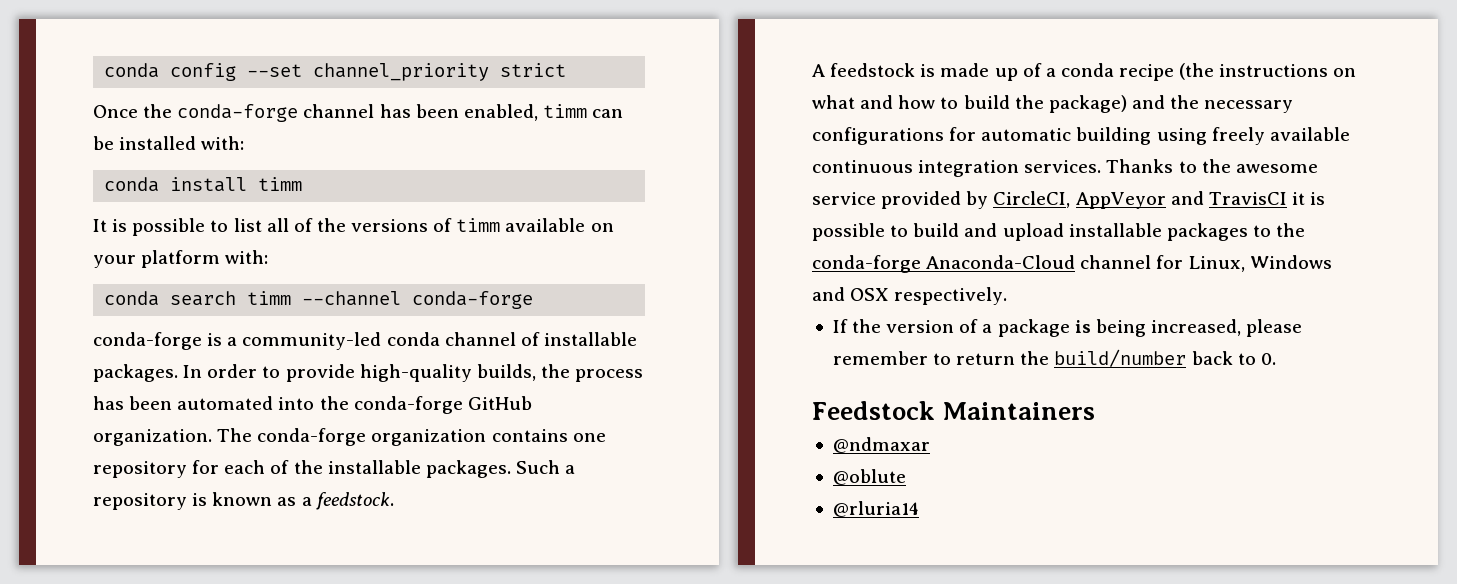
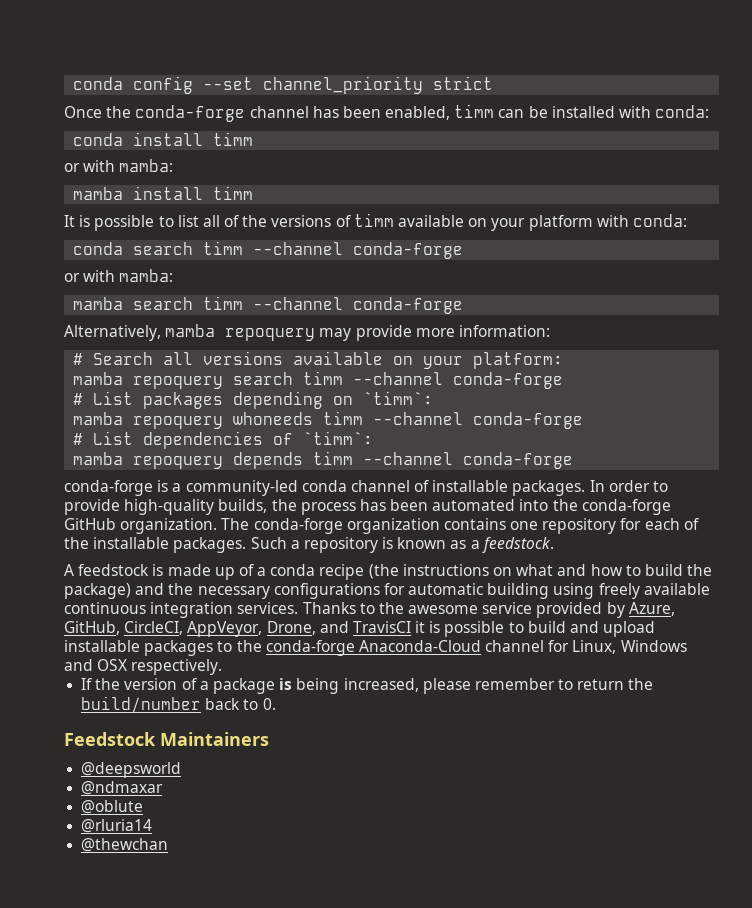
[201,136,245,150] with: -> [619,105,710,118] with conda:
(303, 184) none -> [64,159,174,172] [73,186,254,200] // or with mamba: // mamba install timm
[225,250,269,264] with: -> [596,214,687,227] with conda:
(534, 300) none -> [64,269,174,282] [73,296,464,314] [64,324,550,341] [73,351,564,369] [73,371,564,389] [73,391,434,409] [73,411,584,429] [73,431,374,449] [73,451,574,469] // or with mamba: // mamba search timm --channel conda-forge // Alternatively, mamba repoquery may provide more information: // # Search all versions available on your platform: // mamba repoquery search timm --channel conda-forge // # List packages depending on `timm`: // mamba repoquery whoneeds timm --channel conda-forge // # List dependencies of `timm`: // mamba repoquery depends timm --channel conda-forge
[993,191,1166,209] CircleCI, AppVeyor -> [628,602,675,616] [64,621,316,637] Azure, GitHub, CircleCI, AppVeyor, Drone,
(1096, 411) none -> [81,762,182,778] // @deepsworld
(919, 509) none -> [81,838,169,852] // @thewchan

